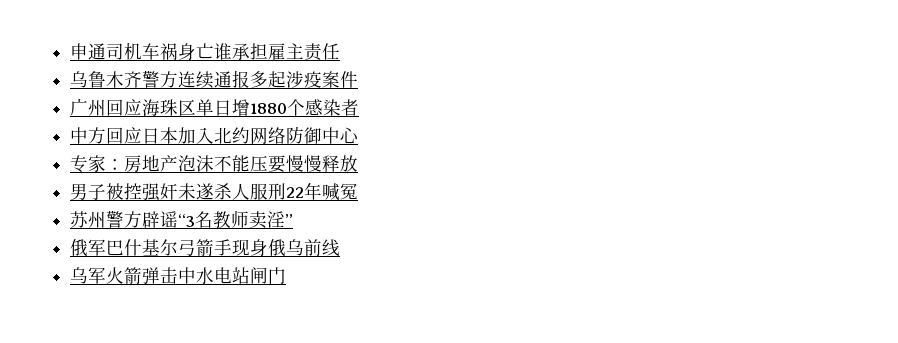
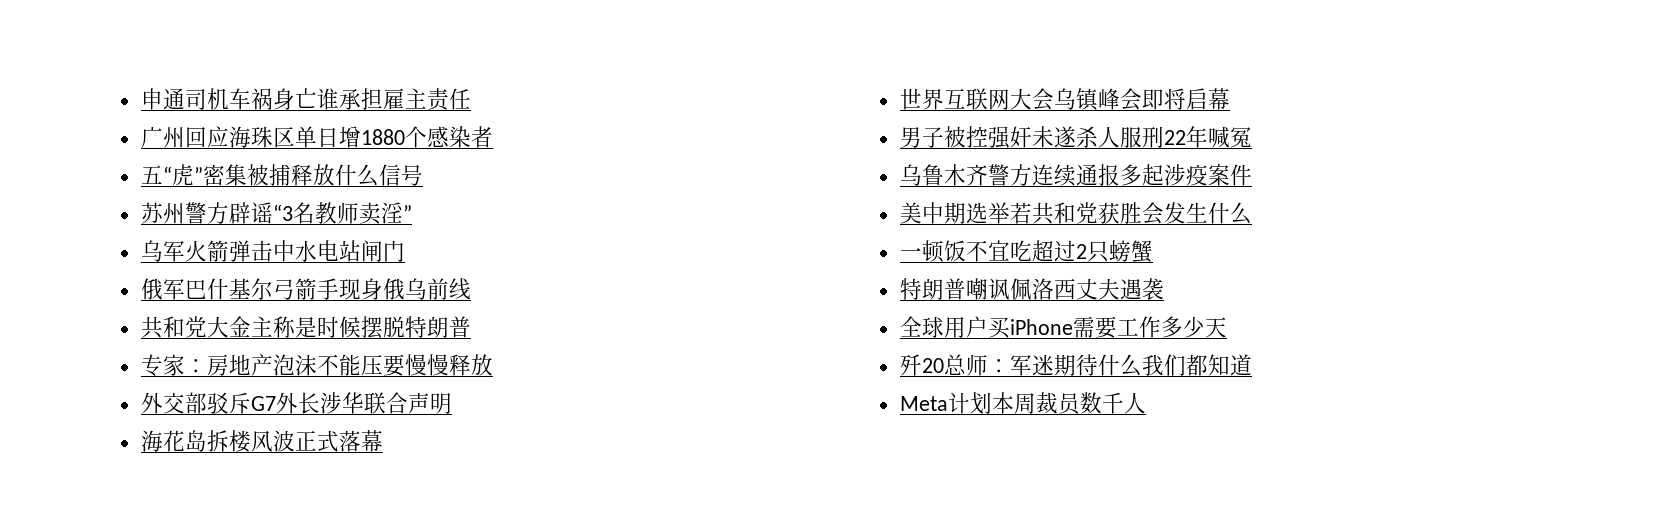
(341, 51) none -> [140,126,493,148] [140,164,423,187] [140,202,412,225] [140,240,405,262] [140,278,471,300] [140,316,471,339] [140,354,493,377] [140,392,452,414] [140,430,383,453] [899,88,1230,111] [899,126,1252,149] // 广州回应海珠区单日增1880个感染者 // 五“虎”密集被捕释放什么信号 // 苏州警方辟谣“3名教师卖淫” // 乌军火箭弹击中水电站闸门 // 俄军巴什基尔弓箭手现身俄乌前线 // 共和党大金主称是时候摆脱特朗普 // 专家：房地产泡沫不能压要慢慢释放 // 外交部驳斥G7外长涉华联合声明 // 海花岛拆楼风波正式落幕 // 世界互联网大会乌镇峰会即将启幕 // 男子被控强奸未遂杀人服刑22年喊冤
[70,98,360,117] [70,126,360,145] [70,155,359,173] [70,182,359,201] [70,210,294,229] [70,239,341,257] [70,267,287,284] 广州回应海珠区单日增1880个感染者 // 中方回应日本加入北约网络防御中心 // 专家：房地产泡沫不能压要慢慢释放 // 男子被控强奸未遂杀人服刑22年喊冤 // 苏州警方辟谣“3名教师卖淫” // 俄军巴什基尔弓箭手现身俄乌前线 // 乌军火箭弹击中水电站闸门 -> [899,202,1252,225] [899,240,1153,263] [899,278,1164,300] [899,316,1227,339] [899,354,1252,377] [899,392,1146,415] 美中期选举若共和党获胜会发生什么 // 一顿饭不宜吃超过2只螃蟹 // 特朗普嘲讽佩洛西丈夫遇袭 // 全球用户买iPhone需要工作多少天 // 歼20总师：军迷期待什么我们都知道 // Meta计划本周裁员数千人

